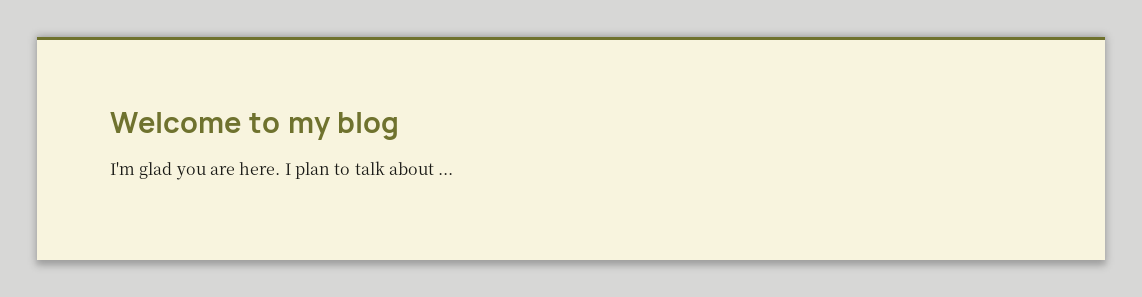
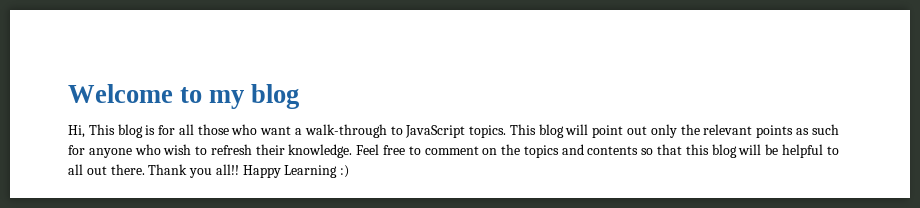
[110,161,454,180] I'm glad you are here. I plan to talk about ... -> [68,124,839,138] [68,144,839,158] [68,164,350,178] Hi, This blog is for all those who want a walk-through to JavaScript topics. This blog will point out only the relevant points as such for anyone who wish to refresh their knowledge. Feel free to comment on the topics and contents so that this blog will be helpful to all out there. Thank you all!! Happy Learning :)

